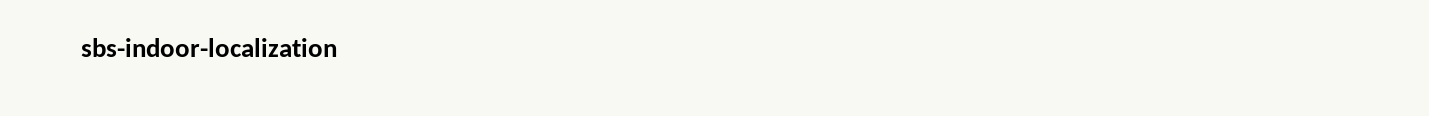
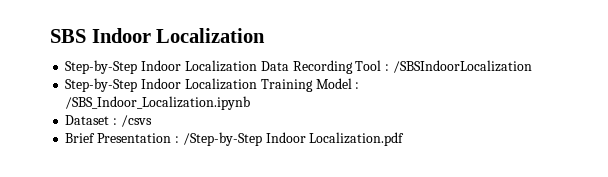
[81,38,337,57] sbs-indoor-localization -> [50,28,266,43] [65,60,532,74] [65,78,360,92] [65,96,251,110] [65,115,152,127] [65,132,405,146] SBS Indoor Localization // Step-by-Step Indoor Localization Data Recording Tool : /SBSIndoorLocalization // Step-by-Step Indoor Localization Training Model : /SBS_Indoor_Localization.ipynb // Dataset : /csvs // Brief Presentation : /Step-by-Step Indoor Localization.pdf

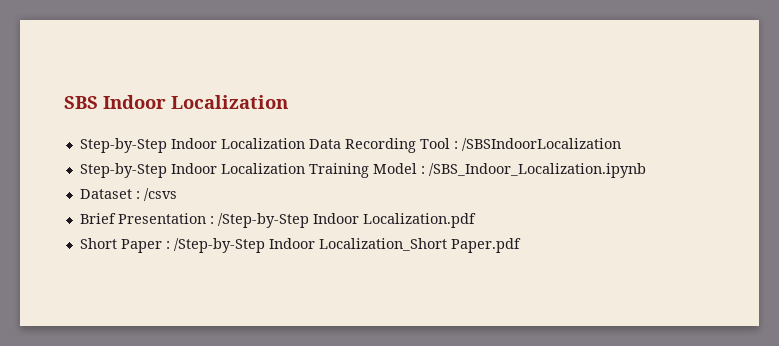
(405, 139) none -> [79,238,521,253] // Short Paper : /Step-by-Step Indoor Localization_Short Paper.pdf

